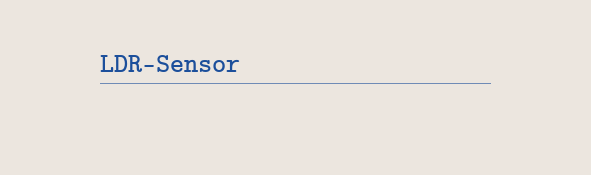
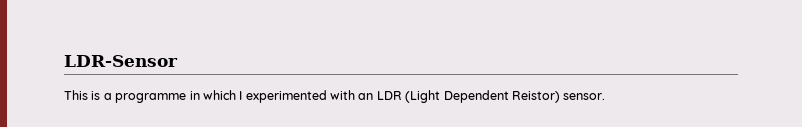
(240, 63) none -> [64,90,606,103] // This is a programme in which I experimented with an LDR (Light Dependent Reistor) sensor.

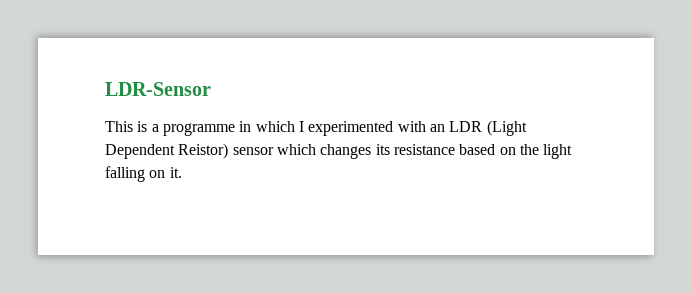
[563,93,606,100] sensor. -> [232,144,573,159] [105,166,182,182] sensor which changes its resistance based on the light falling on it.

